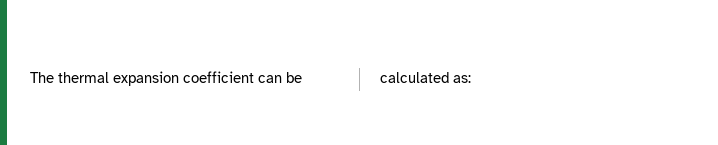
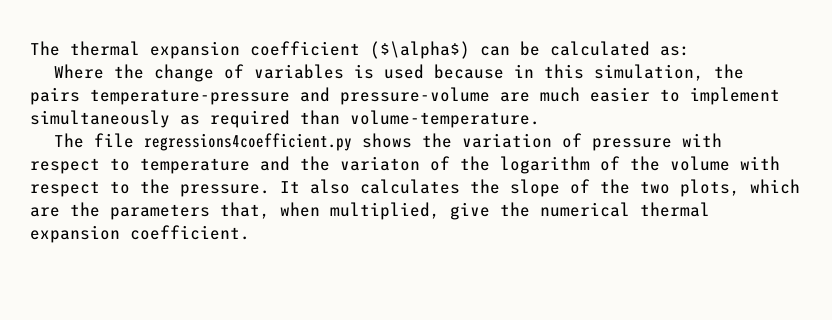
(254, 77) none -> [370,41,470,59] ($\alpha$)
(471, 79) none -> [54,64,745,82] [30,87,780,105] [30,110,540,128] [54,133,723,151] [30,156,780,174] [30,179,800,197] [30,202,710,220] [30,225,250,243] // Where the change of variables is used because in this simulation, the pairs temperature-pressure and pressure-volume are much easier to implement simultaneously as required than volume-temperature. // The file regressions4coefficient.py shows the variation of pressure with respect to temperature and the variaton of the logarithm of the volume with respect to the pressure. It also calculates the slope of the two plots, which are the parameters that, when multiplied, give the numerical thermal expansion coefficient.

